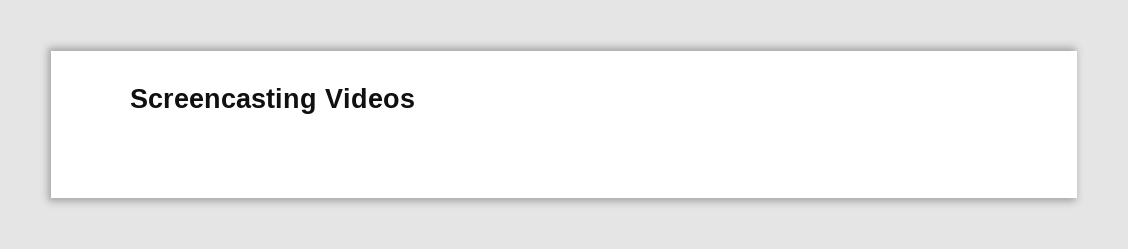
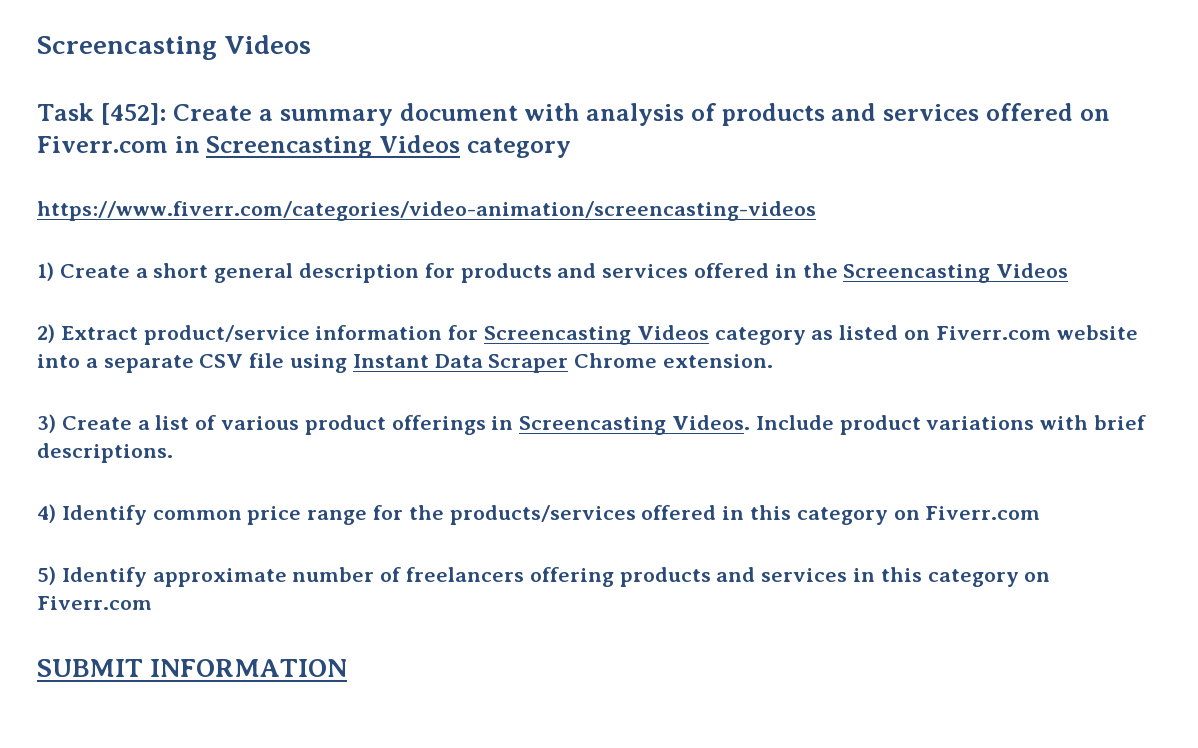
[130,88,415,114] Screencasting Videos -> [37,35,312,60] [37,103,1110,126] [37,135,571,158] [37,201,816,221] [37,262,1069,283] [37,324,1138,345] [37,353,774,373] [37,414,1147,435] [37,443,173,463] [37,504,1041,525] [37,566,1051,587] [37,596,152,610] [37,659,348,677] Screencasting Videos // Task [452]: Create a summary document with analysis of products and services offered on Fiverr.com in Screencasting Videos category // https://www.fiverr.com/categories/video-animation/screencasting-videos // 1) Create a short general description for products and services offered in the Screencasting Videos // 2) Extract product/service information for Screencasting Videos category as listed on Fiverr.com website into a separate CSV file using Instant Data Scraper Chrome extension. // 3) Create a list of various product offerings in Screencasting Videos. Include product variations with brief descriptions. // 4) Identify common price range for the products/services offered in this category on Fiverr.com // 5) Identify approximate number of freelancers offering products and services in this category on Fiverr.com // SUBMIT INFORMATION

